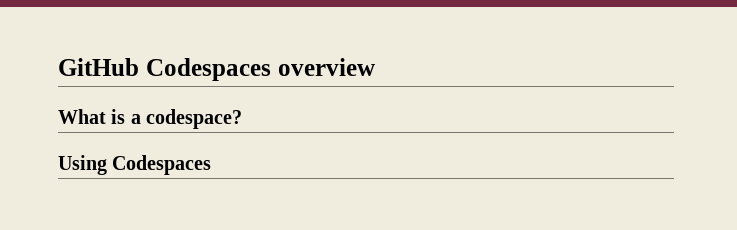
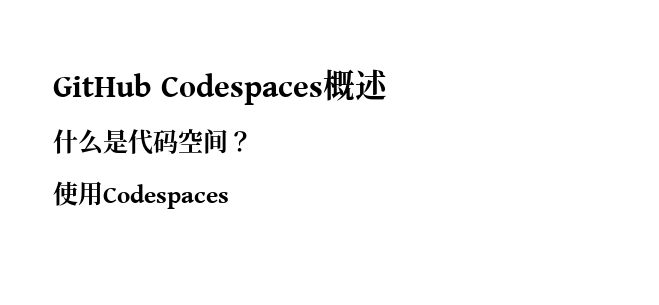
[277,58,375,76] [58,109,243,129] [58,155,107,175] overview // What is a codespace? // Using -> [322,69,389,101] [53,129,253,156] [53,181,103,206] 概述 // 什么是代码空间？ // 使用

